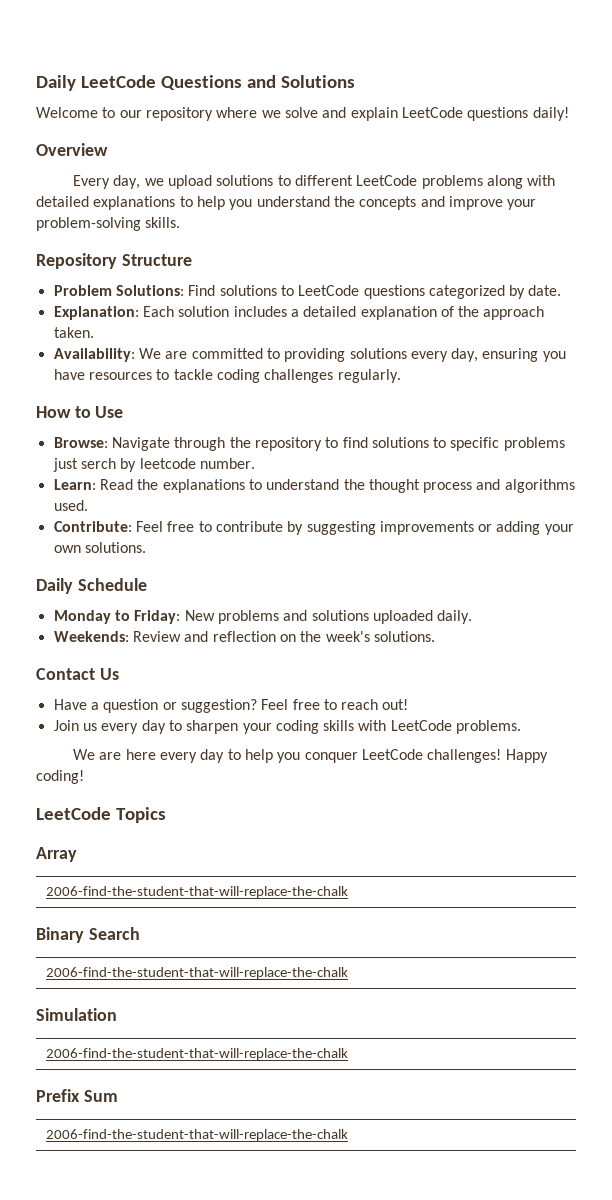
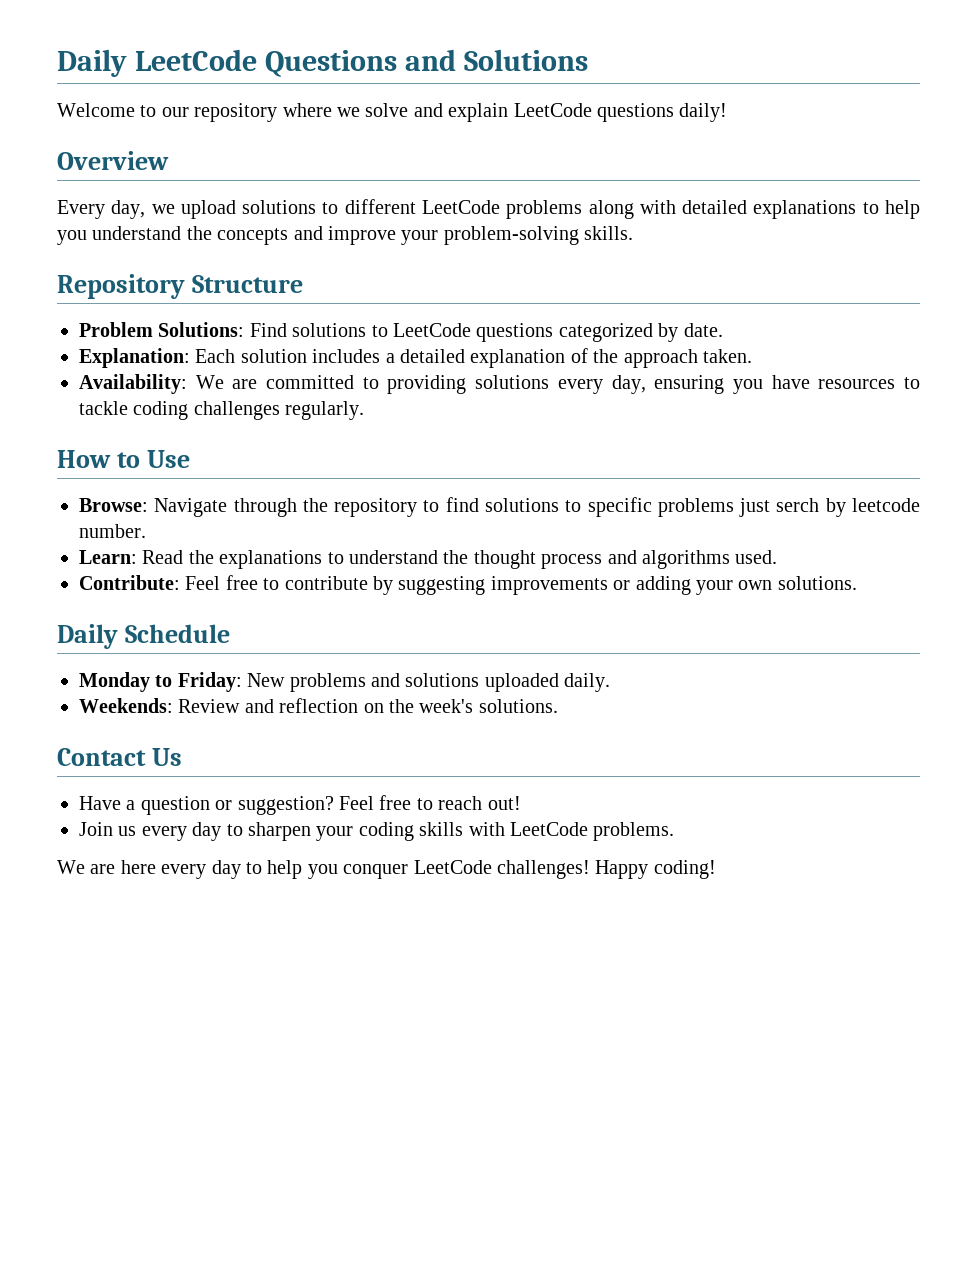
[36,807,166,823] [36,847,77,862] [45,886,348,898] [36,927,140,943] [45,967,348,979] [36,1008,117,1021] [45,1048,348,1060] [36,1089,118,1102] [45,1129,348,1141] // LeetCode Topics // Array // 2006-find-the-student-that-will-replace-the-chalk // Binary Search // 2006-find-the-student-that-will-replace-the-chalk // Simulation // 2006-find-the-student-that-will-replace-the-chalk // Prefix Sum // 2006-find-the-student-that-will-replace-the-chalk -> (716, 869) none

